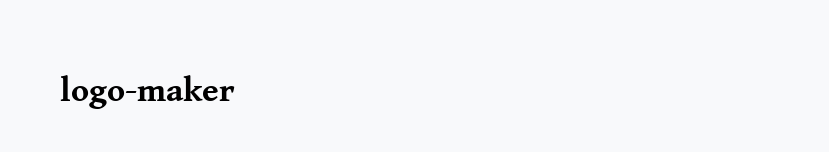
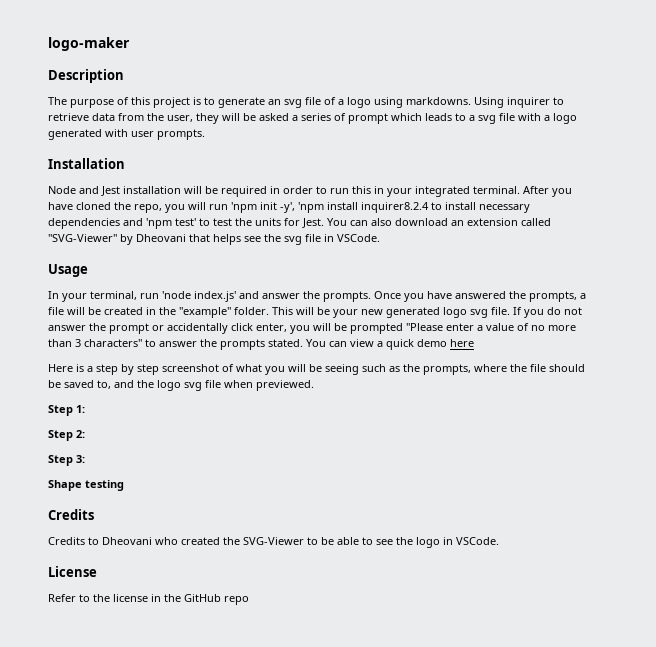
(235, 92) none -> [48,69,124,83] [48,97,564,108] [48,113,577,124] [48,129,205,140] [48,158,125,169] [48,186,572,197] [48,202,530,213] [48,218,551,229] [48,234,380,245] [48,264,88,277] [48,291,586,302] [48,307,582,318] [48,323,576,334] [48,339,474,350] [48,364,585,375] [48,380,314,391] [48,405,85,416] [48,430,85,441] [48,455,85,466] [48,480,124,491] [48,509,94,520] [48,537,499,548] [48,566,97,577] [48,594,249,605] // Description // The purpose of this project is to generate an svg file of a logo using markdowns. Using inquirer to retrieve data from the user, they will be asked a series of prompt which leads to a svg file with a logo generated with user prompts. // Installation // Node and Jest installation will be required in order to run this in your integrated terminal. After you have cloned the repo, you will run 'npm init -y', 'npm install inquirer8.2.4 to install necessary dependencies and 'npm test' to test the units for Jest. You can also download an extension called "SVG-Viewer" by Dheovani that helps see the svg file in VSCode. // Usage // In your terminal, run 'node index.js' and answer the prompts. Once you have answered the prompts, a file will be created in the "example" folder. This will be your new generated logo svg file. If you do not answer the prompt or accidentally click enter, you will be prompted "Please enter a value of no more than 3 characters" to answer the prompts stated. You can view a quick demo here // Here is a step by step screenshot of what you will be seeing such as the prompts, where the file should be saved to, and the logo svg file when previewed. // Step 1: // Step 2: // Step 3: // Shape testing // Credits // Credits to Dheovani who created the SVG-Viewer to be able to see the logo in VSCode. // License // Refer to the license in the GitHub repo

